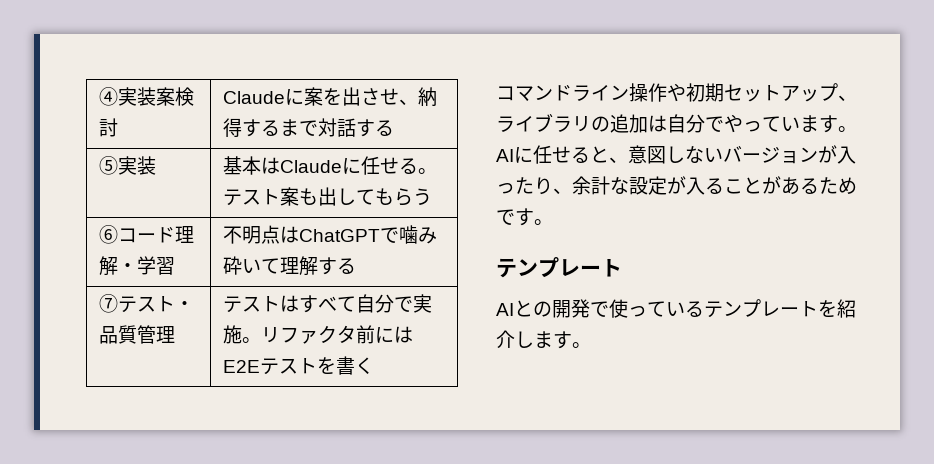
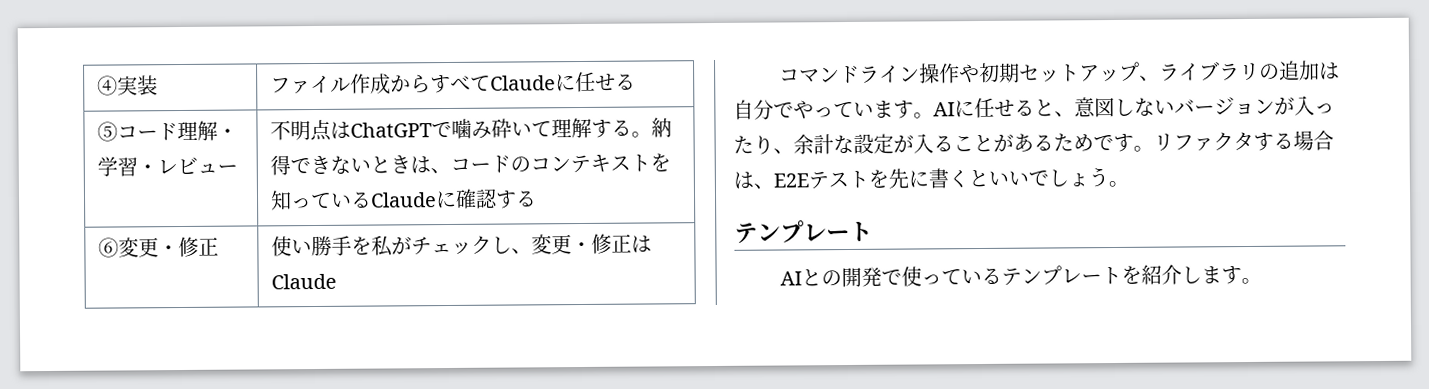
[156,87,195,106] [99,118,119,137] [223,87,438,107] [223,118,395,137] [99,156,157,175] [223,156,438,175] [223,187,433,206] [99,225,119,244] 案検討 | Claudeに案を出させ、納得するまで対話する // ⑤実装 | 基本はClaudeに任せる。テスト案も出してもらう // ⑥ -> [270,71,637,95] [97,121,119,142] | ファイル作成からすべてClaudeに任せる // ⑤
(176, 266) none -> [137,156,239,175] ・レビュー
[99,294,195,313] [99,325,176,344] [223,294,433,313] [223,325,414,344] [223,356,375,375] // ⑦テスト・品質管理 | テストはすべて自分で実施。リファクタ前にはE2Eテストを書く -> [631,117,673,138] [270,153,672,176] [270,188,538,211] [98,236,220,258] [271,233,653,257] [271,273,338,290] 。納得できないときは、コードのコンテキストを知っているClaudeに確認する // ⑥変更・修正 | 使い勝手を私がチェックし、変更・修正はClaude
(553, 222) none -> [1153,130,1334,152] [733,167,1129,190] リファクタする場合は、E2Eテストを先に書くといいでしょう。

